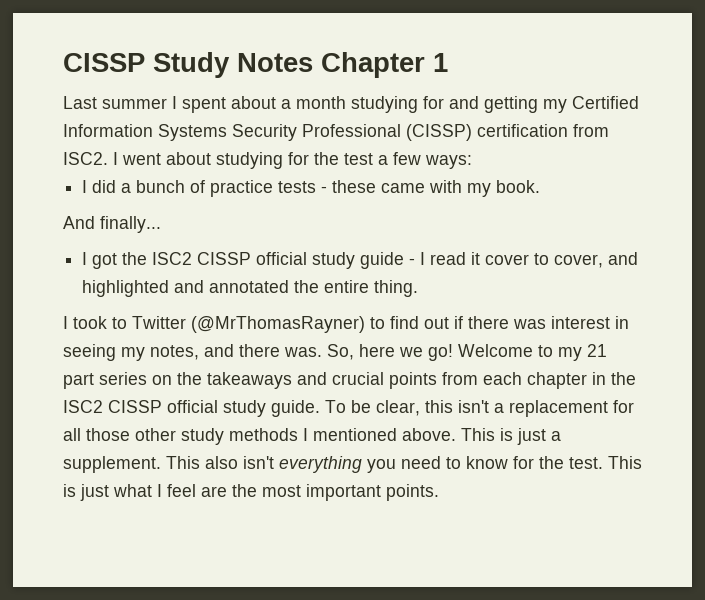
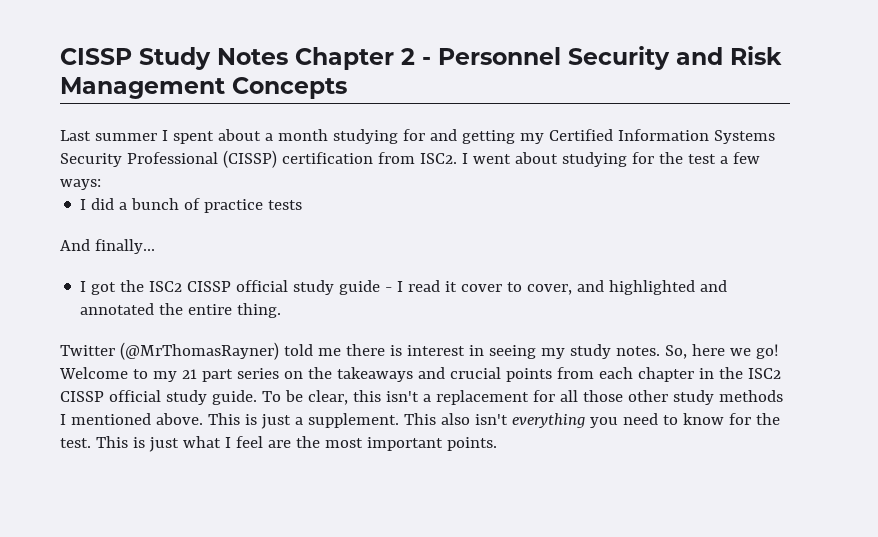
[433,53,448,72] 1 -> [401,46,782,70] [60,77,347,99] 2 - Personnel Security and Risk Management Concepts
[321,180,541,197] - these came with my book. -> (303, 205) none
[63,316,629,333] [63,344,322,361] I took to Twitter (@MrThomasRayner) to find out if there was interest in seeing my notes, and there was. -> [60,342,660,360] Twitter (@MrThomasRayner) told me there is interest in seeing my study notes.

